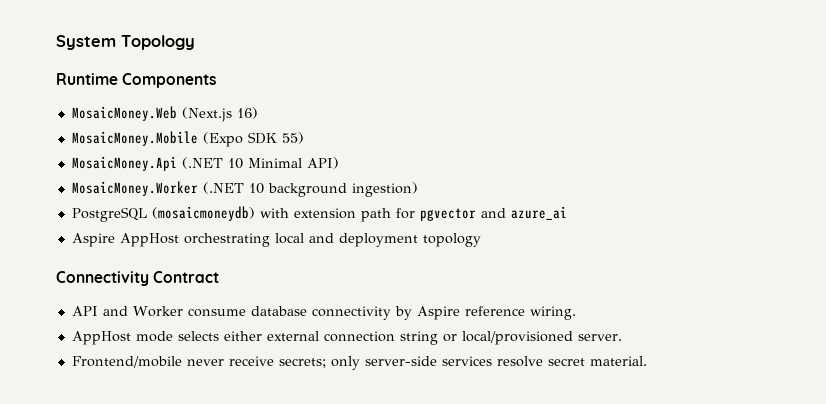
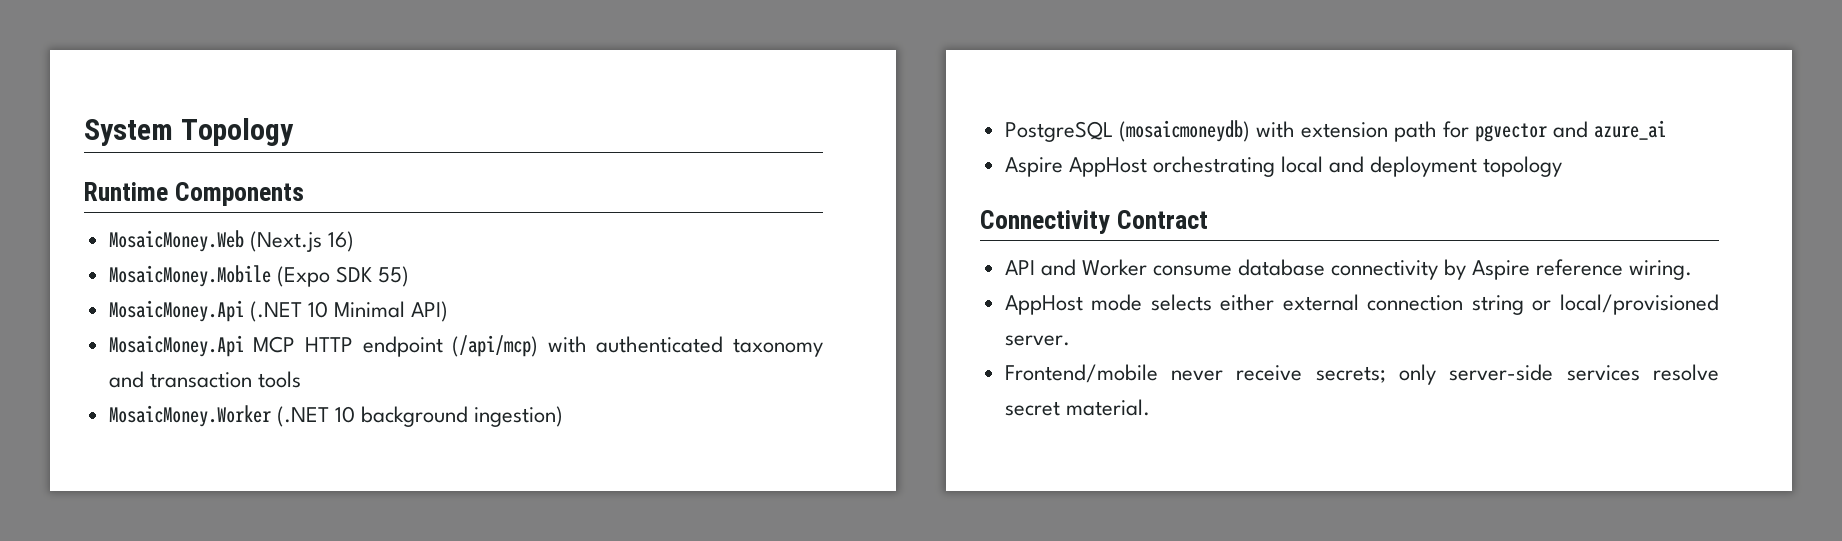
(339, 163) none -> [108,335,824,357] [108,371,301,388] // MosaicMoney.Api MCP HTTP endpoint (/api/mcp) with authenticated taxonomy and transaction tools

